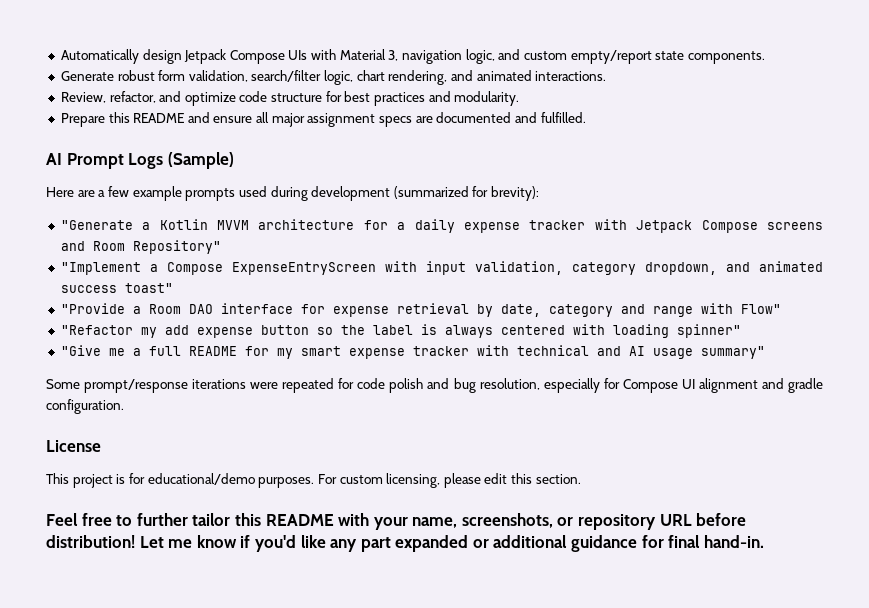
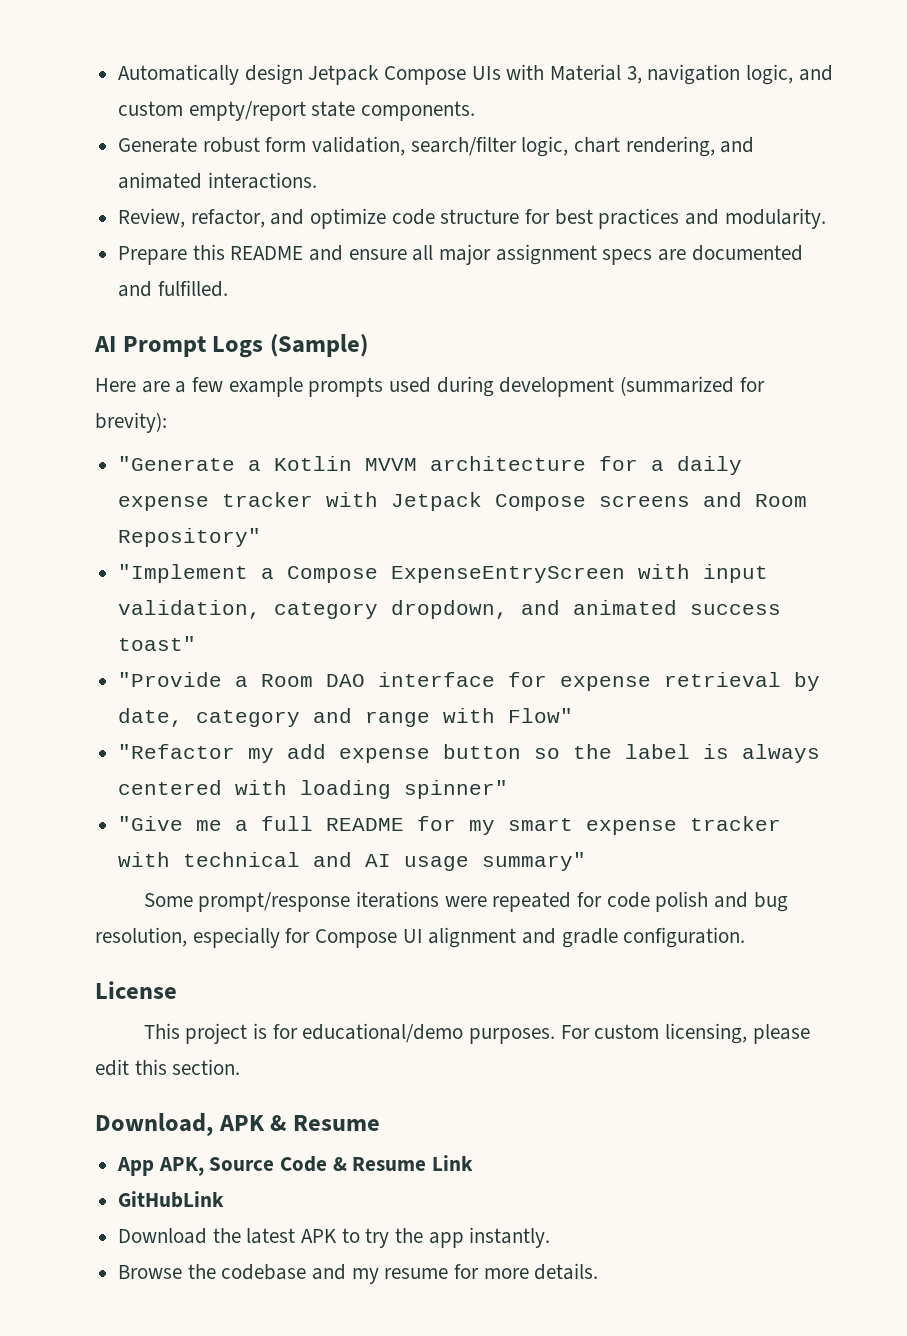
[46,513,747,530] [46,535,764,552] Feel free to further tailor this README with your name, screenshots, or repository URL before distribution! Let me know if you'd like any part expanded or additional guidance for final hand-in. -> [95,1113,380,1136] [117,1155,474,1176] [118,1191,225,1208] [118,1227,551,1248] [118,1263,599,1284] Download, APK & Resume // App APK, Source Code & Resume Link // GitHubLink // Download the latest APK to try the app instantly. // Browse the codebase and my resume for more details.

